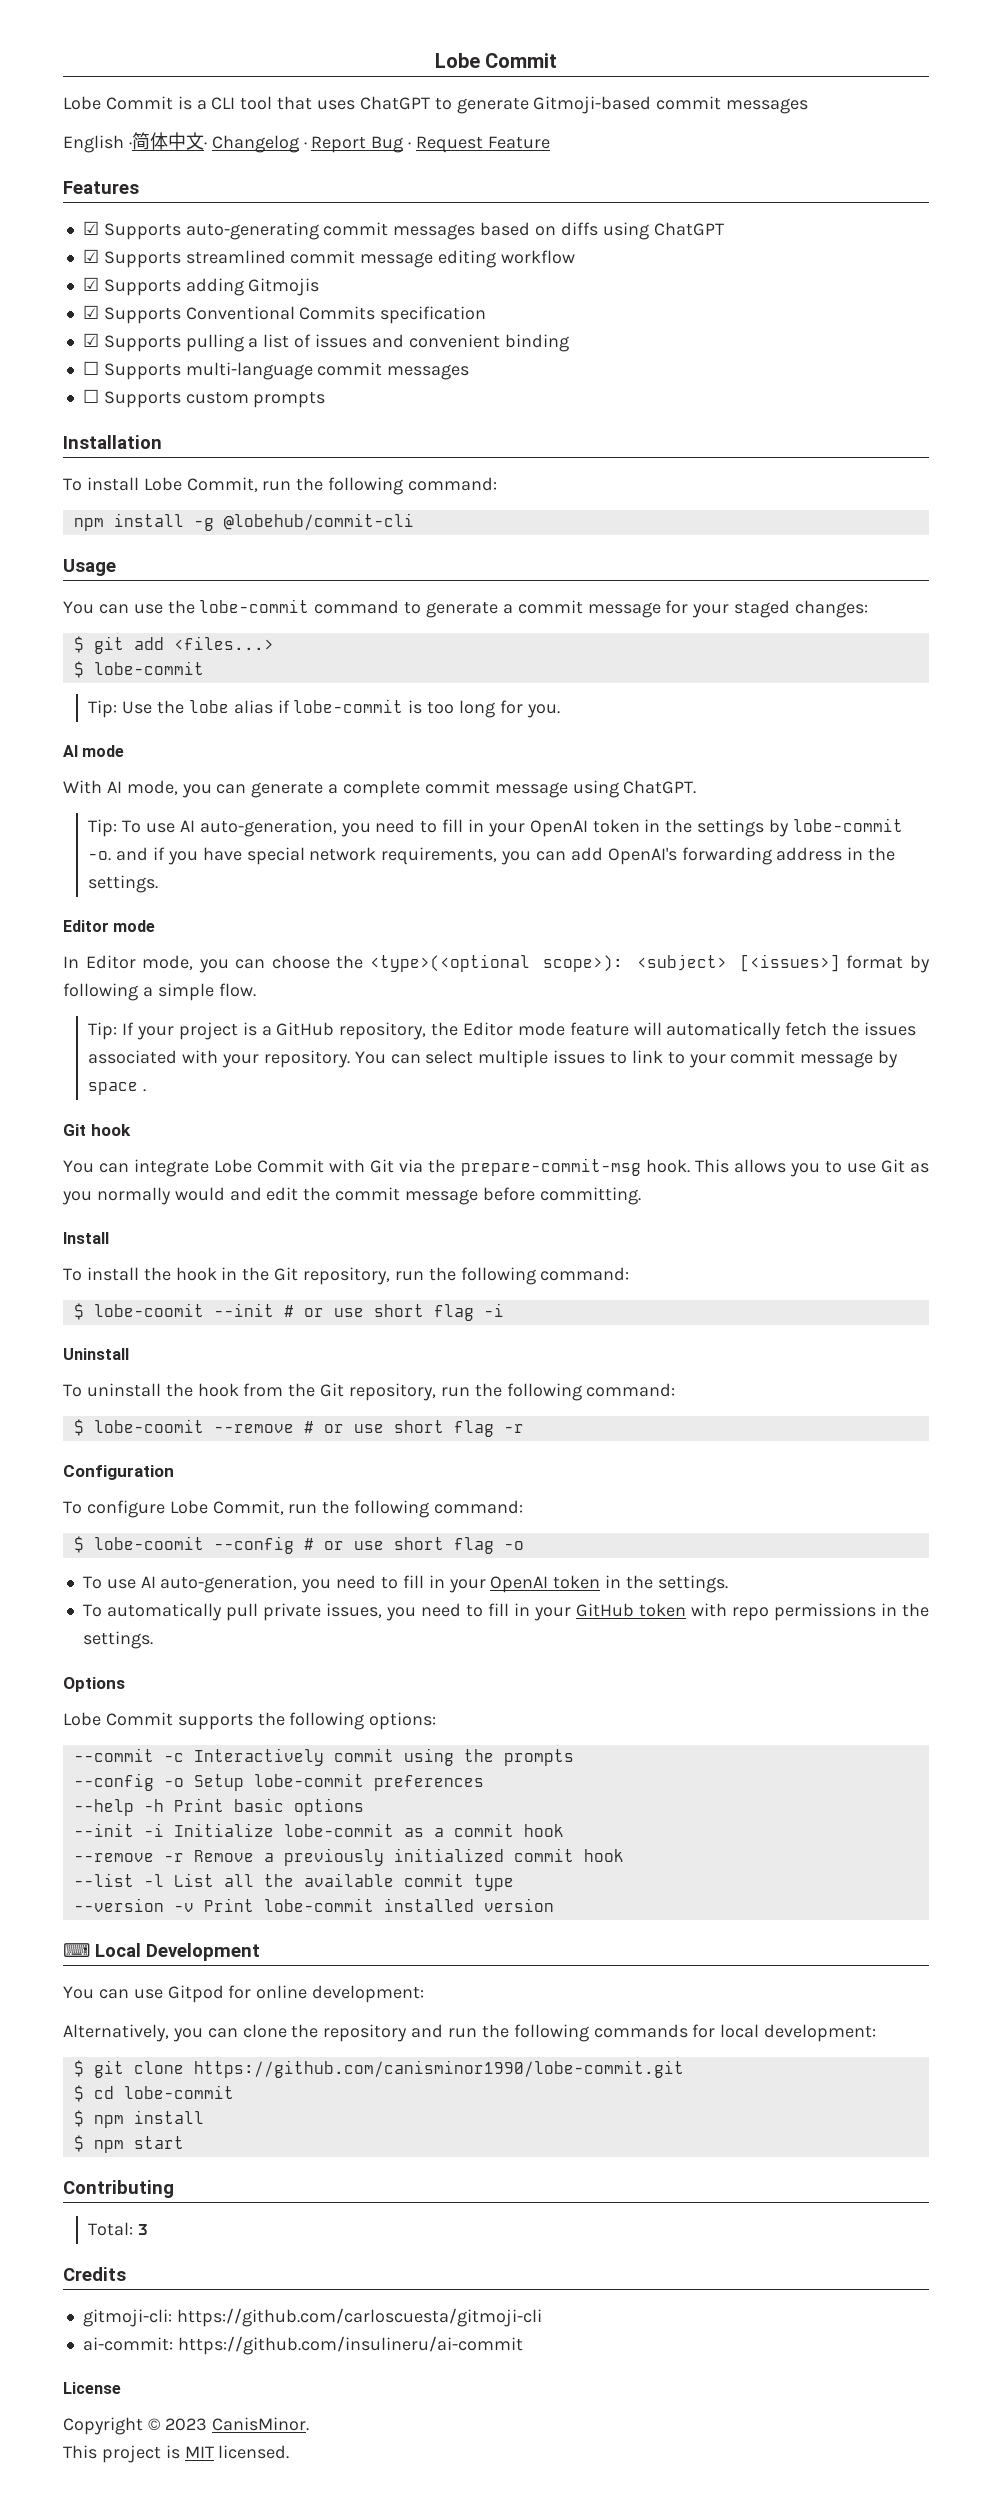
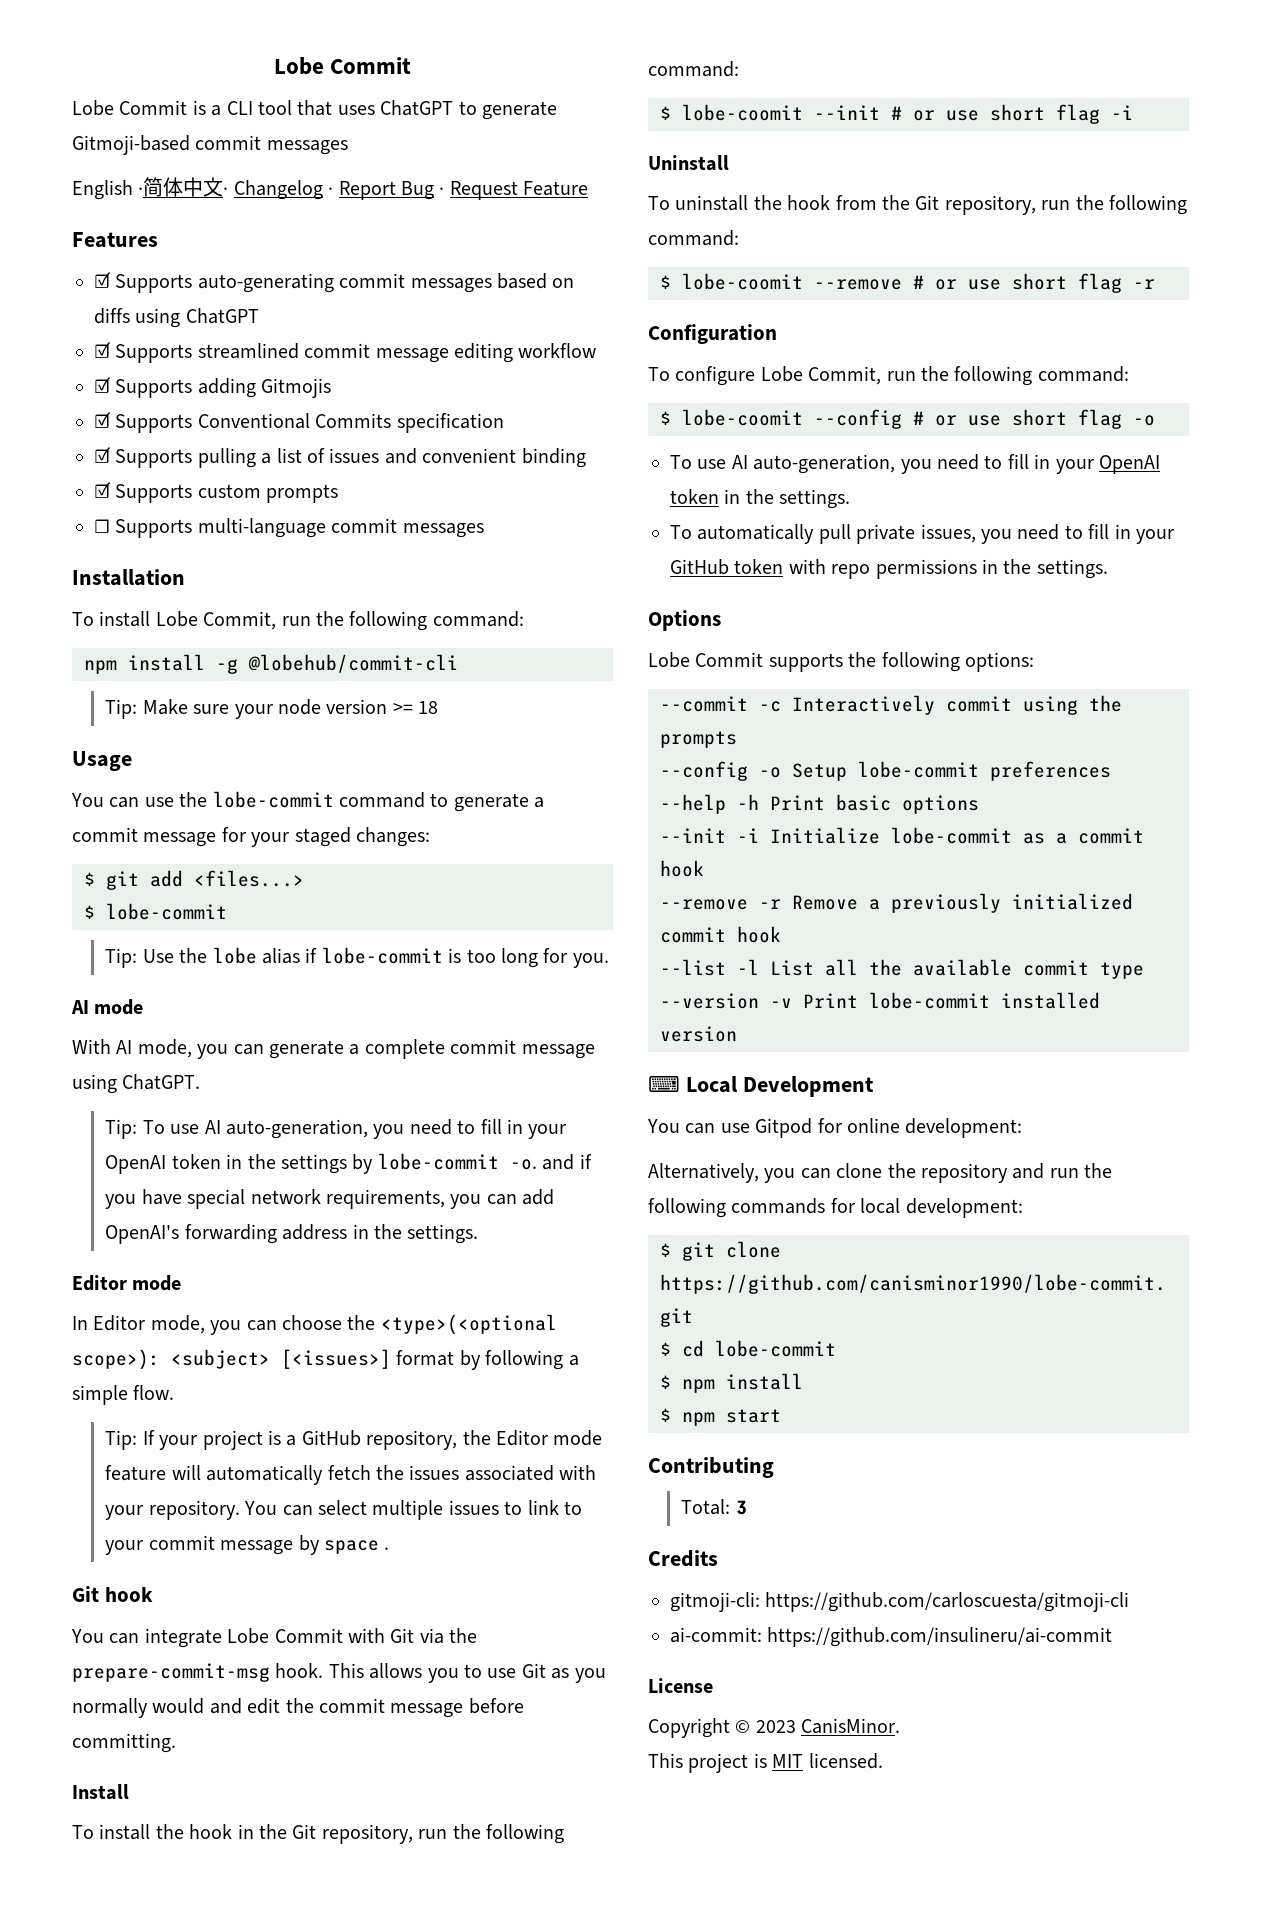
(569, 343) none -> [94,482,339,503] // ☑ Supports custom prompts
[82,389,326,408] // ☐ Supports custom prompts -> (484, 530) none
(414, 521) none -> [105,699,439,719] // Tip: Make sure your node version >= 18

